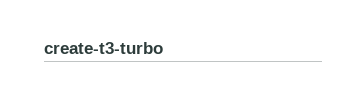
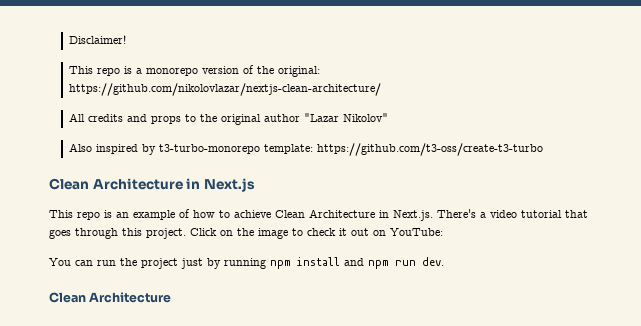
[44,42,163,54] create-t3-turbo -> [68,35,126,44] [68,65,320,77] [68,83,381,96] [68,113,388,125] [68,143,543,156] [49,178,255,192] [49,209,588,221] [49,228,443,239] [49,257,444,269] [49,292,172,303] Disclaimer! // This repo is a monorepo version of the original: https://github.com/nikolovlazar/nextjs-clean-architecture/ // All credits and props to the original author "Lazar Nikolov" // Also inspired by t3-turbo-monorepo template: https://github.com/t3-oss/create-t3-turbo // Clean Architecture in Next.js // This repo is an example of how to achieve Clean Architecture in Next.js. There's a video tutorial that goes through this project. Click on the image to check it out on YouTube: // You can run the project just by running npm install and npm run dev. // Clean Architecture

